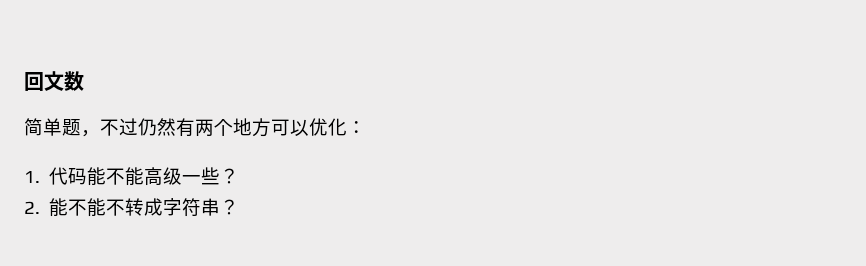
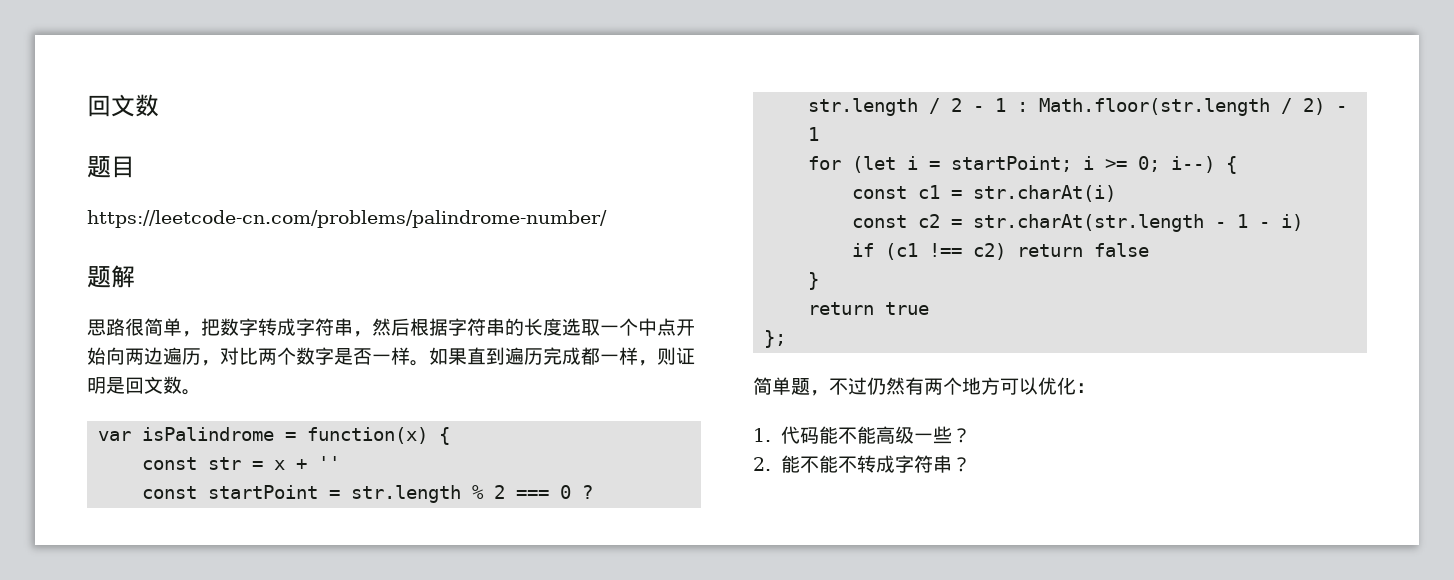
[24,71,84,91] 回文数 -> [87,94,159,117] [87,156,135,178] [87,210,607,228] [87,265,135,288] [87,318,695,337] [87,347,695,366] [87,376,201,395] [98,427,451,445] [142,456,341,470] [142,485,594,503] [808,98,1348,116] [808,127,820,141] [808,156,1238,174] [852,185,1117,202] [852,214,1304,232] [852,243,1150,260] [808,272,820,290] [808,302,930,315] [764,330,787,348] 回文数 // 题目 // https://leetcode-cn.com/problems/palindrome-number/ // 题解 // 思路很简单，把数字转成字符串，然后根据字符串的长度选取一个中点开始向两边遍历，对比两个数字是否一样。如果直到遍历完成都一样，则证明是回文数。 // var isPalindrome = function(x) { // const str = x + '' // const startPoint = str.length % 2 === 0 ? str.length / 2 - 1 : Math.floor(str.length / 2) - 1 // for (let i = startPoint; i >= 0; i--) { // const c1 = str.charAt(i) // const c2 = str.charAt(str.length - 1 - i) // if (c1 !== c2) return false // } // return true // };

